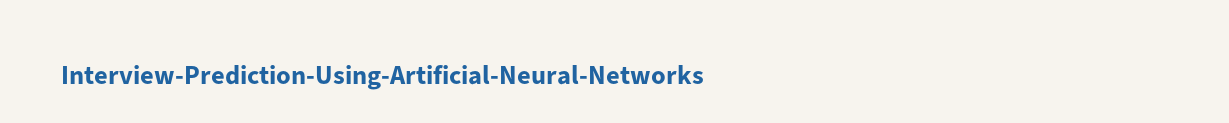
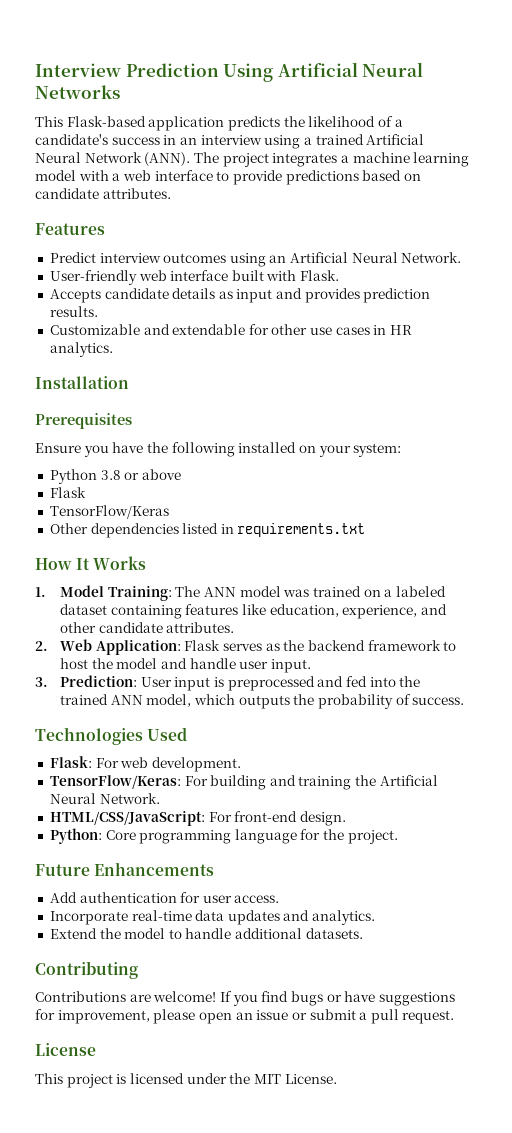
[61,65,704,90] Interview-Prediction-Using-Artificial-Neural-Networks -> [35,62,424,82] [35,85,120,99] [35,116,403,131] [35,134,425,149] [35,152,470,167] [35,170,421,185] [35,188,171,199] [35,223,105,235] [49,252,462,267] [49,270,340,285] [49,288,431,303] [49,306,98,317] [49,324,413,335] [49,342,113,357] [35,376,129,389] [35,413,132,429] [35,442,402,457] [49,469,181,484] [49,487,86,498] [49,505,169,519] [49,523,366,538] [35,556,147,570] [35,585,447,601] [60,604,448,619] [60,622,235,633] [35,639,457,655] [60,658,312,673] [35,675,421,691] [60,694,465,709] [35,727,188,745] [49,756,241,772] [49,775,438,790] [49,793,160,804] [49,811,346,826] [49,828,398,844] [35,862,215,876] [49,892,280,903] [49,910,376,925] [49,928,363,939] [35,961,138,979] [35,991,455,1006] [35,1009,455,1024] [35,1043,96,1056] [35,1073,337,1088] Interview Prediction Using Artificial Neural Networks // This Flask-based application predicts the likelihood of a candidate's success in an interview using a trained Artificial Neural Network (ANN). The project integrates a machine learning model with a web interface to provide predictions based on candidate attributes. // Features // Predict interview outcomes using an Artificial Neural Network. // User-friendly web interface built with Flask. // Accepts candidate details as input and provides prediction results. // Customizable and extendable for other use cases in HR analytics. // Installation // Prerequisites // Ensure you have the following installed on your system: // Python 3.8 or above // Flask // TensorFlow/Keras // Other dependencies listed in requirements.txt // How It Works // 1. Model Training: The ANN model was trained on a labeled dataset containing features like education, experience, and other candidate attributes. // 2. Web Application: Flask serves as the backend framework to host the model and handle user input. // 3. Prediction: User input is preprocessed and fed into the trained ANN model, which outputs the probability of success. // Technologies Used // Flask: For web development. // TensorFlow/Keras: For building and training the Artificial Neural Network. // HTML/CSS/JavaScript: For front-end design. // Python: Core programming language for the project. // Future Enhancements // Add authentication for user access. // Incorporate real-time data updates and analytics. // Extend the model to handle additional datasets. // Contributing // Contributions are welcome! If you find bugs or have suggestions for improvement, please open an issue or submit a pull request. // License // This project is licensed under the MIT License.

